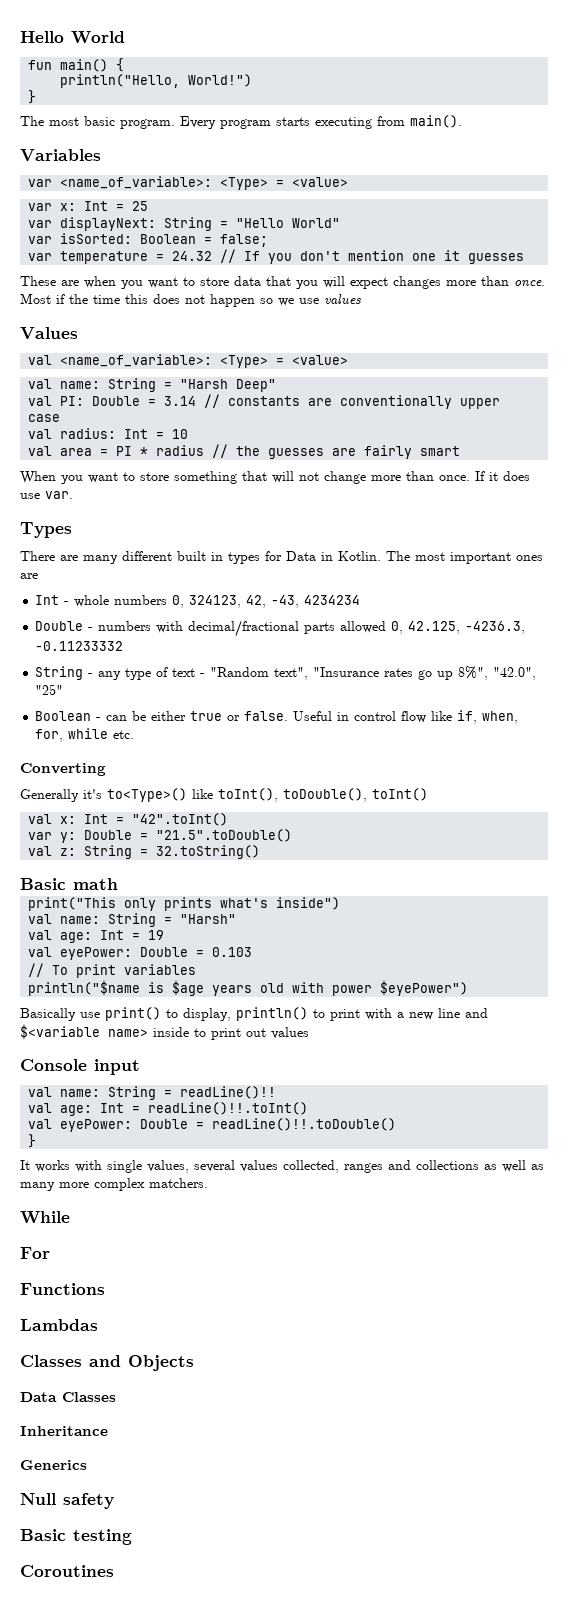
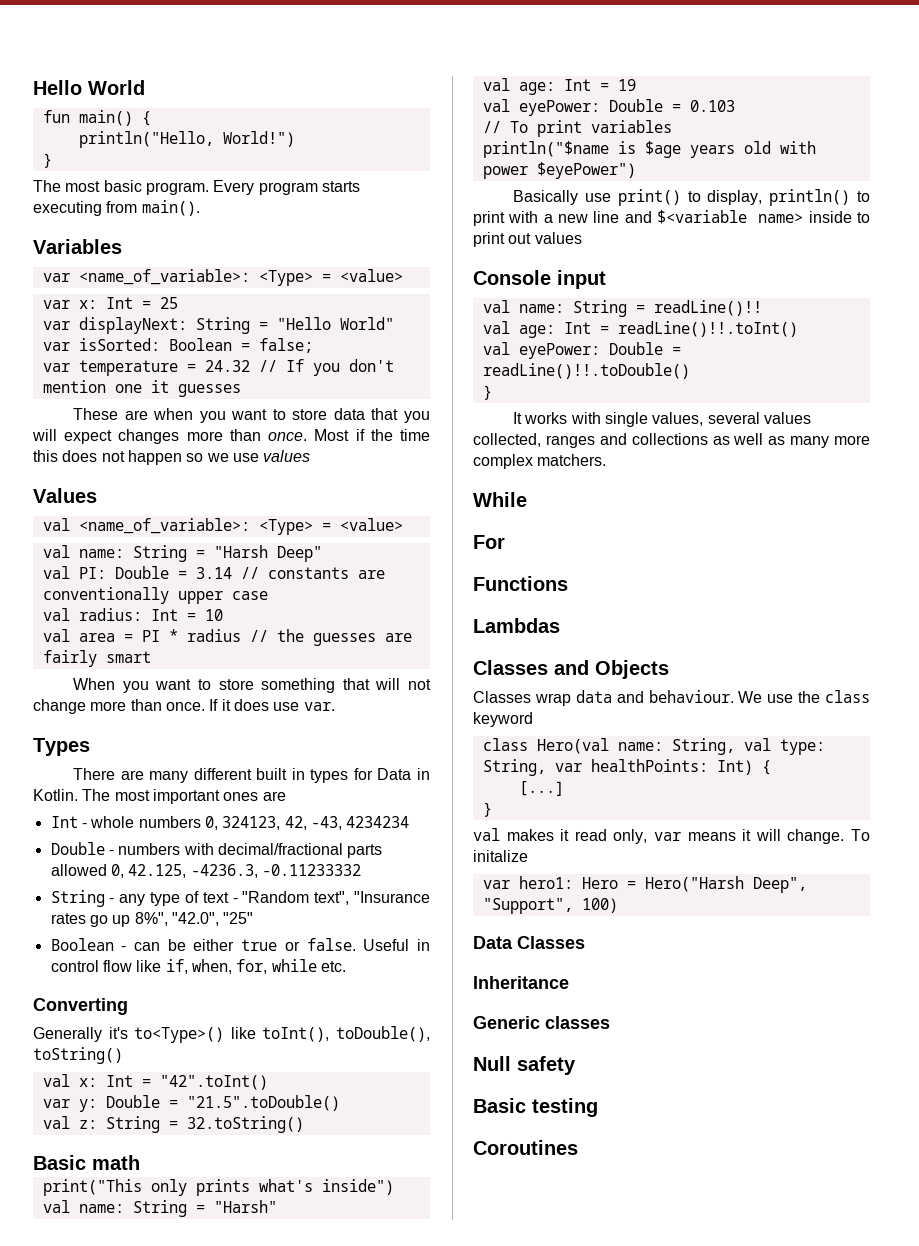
[372,788,428,801] toInt() -> [33,1047,123,1064] toString()
(194, 1363) none -> [473,690,870,706] [473,712,533,727] [482,738,825,755] [482,759,771,776] [518,781,564,796] [482,802,492,817] [473,828,870,844] [473,850,528,862] [482,876,807,893] [482,898,618,914] // Classes wrap data and behaviour. We use the class keyword // class Hero(val name: String, val type: String, var healthPoints: Int) { // [...] // } // val makes it read only, var means it will change. To initalize // var hero1: Hero = Hero("Harsh Deep", "Support", 100)
[20,1460,87,1470] Generics -> [473,1016,610,1029] Generic classes

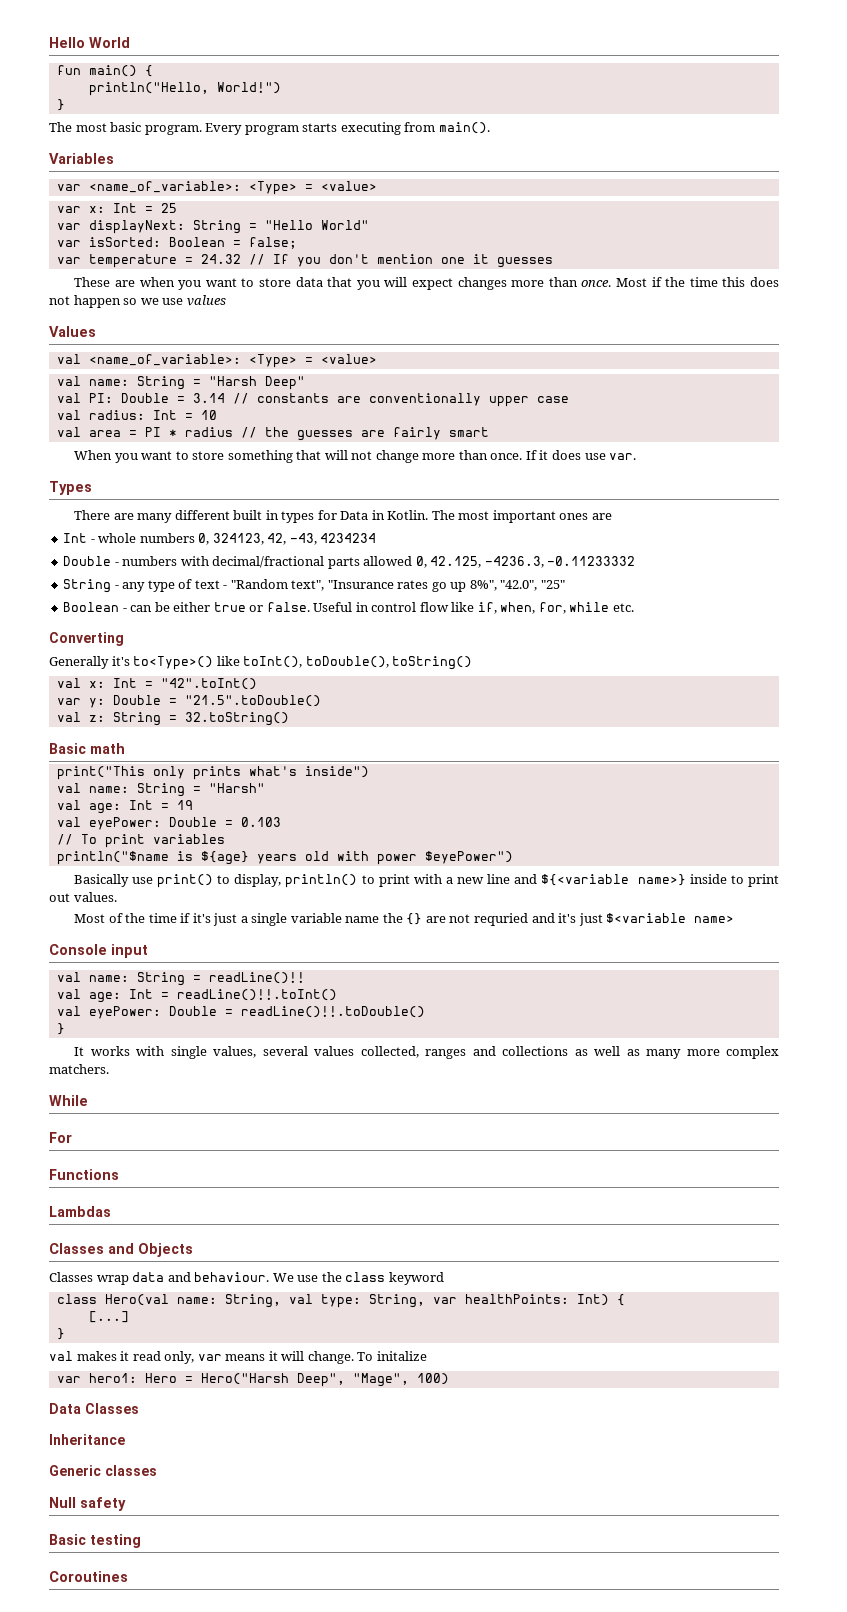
[644,141,681,158] $age -> [200,851,249,865] ${age}
[657,210,804,224] $<variable name> -> [540,874,686,886] ${<variable name>}
[534,232,582,244] values -> [73,892,117,902] [74,913,735,926] values. // Most of the time if it's just a single variable name the {} are not requried and it's just $<variable name>
[482,898,573,914] "Support", -> [352,1373,409,1387] "Mage",

